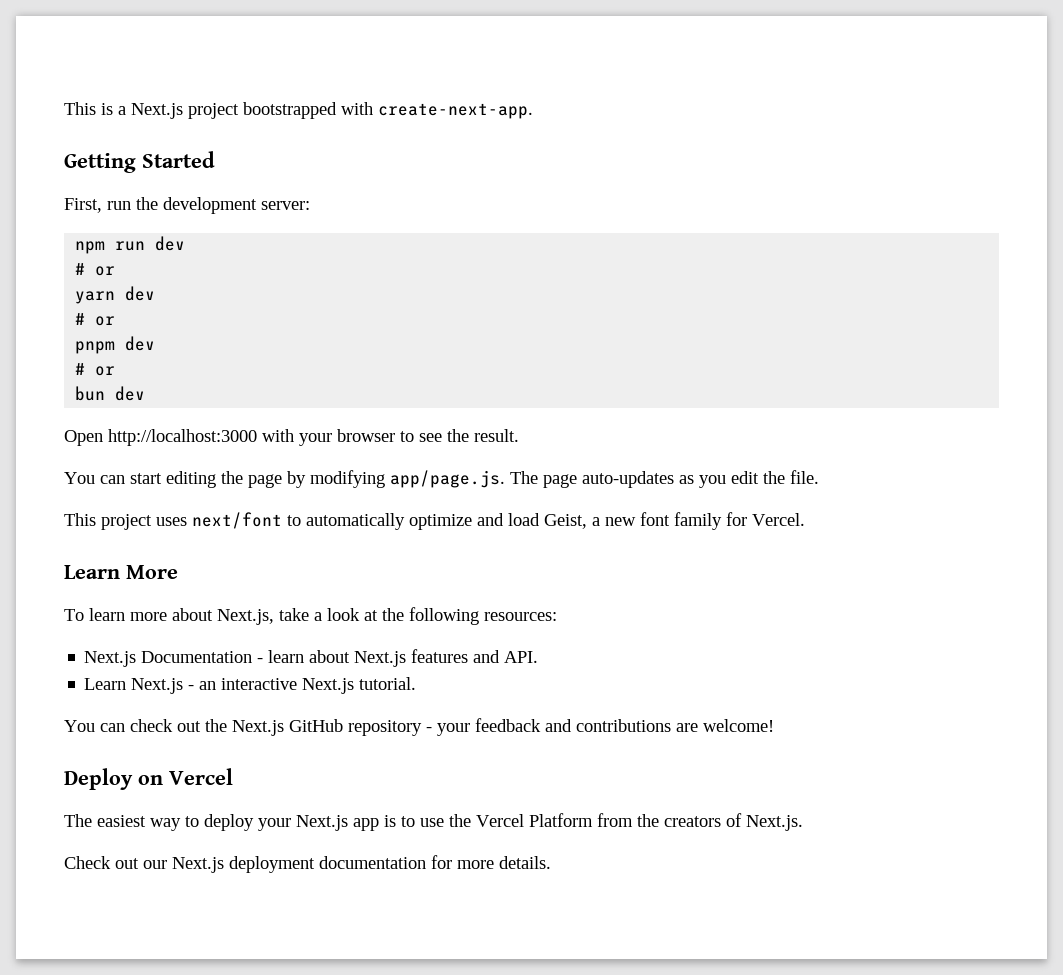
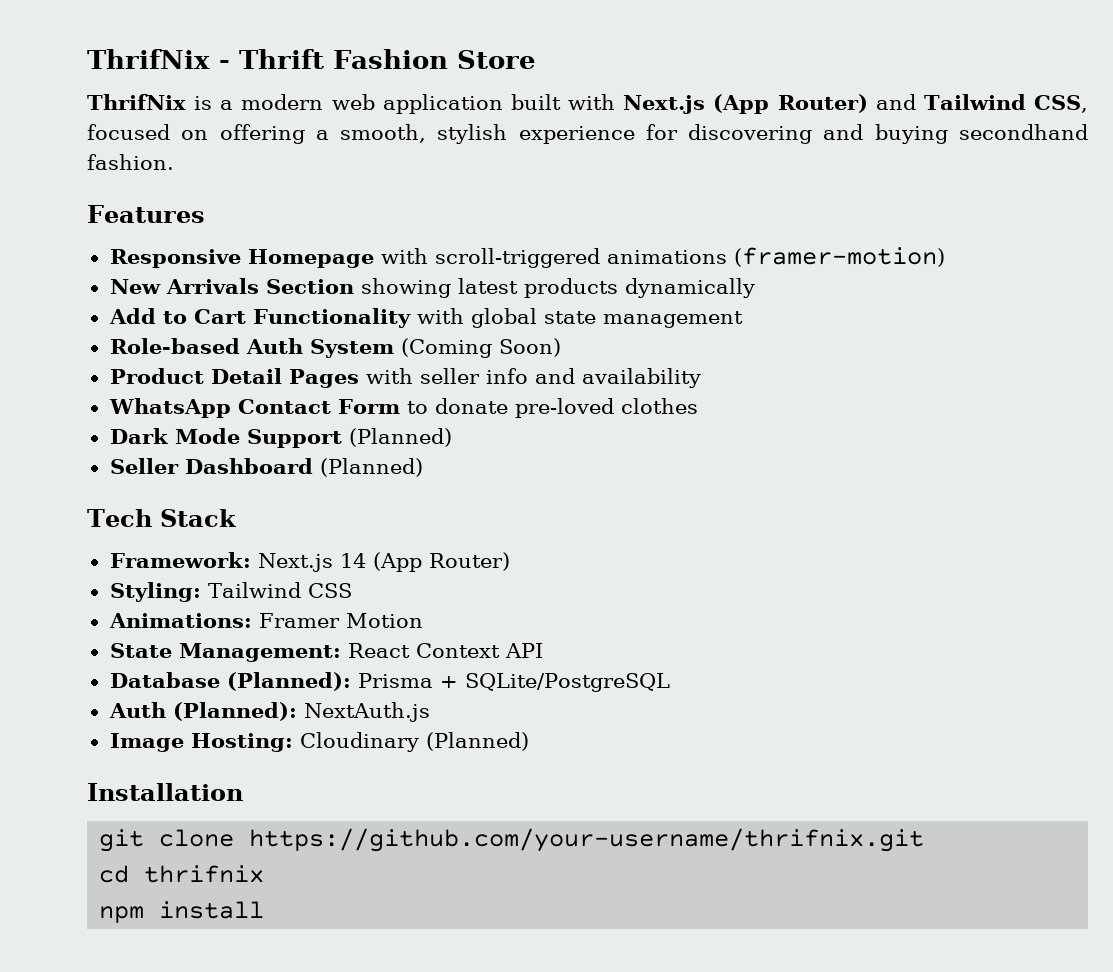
[64,102,533,119] [64,151,215,173] [64,197,310,214] [75,236,186,254] [75,263,116,276] [75,286,156,304] [75,313,116,326] [75,336,156,354] [75,363,116,376] [75,386,146,401] [64,429,519,446] [64,470,819,488] [64,512,805,530] [64,565,178,579] [64,607,557,625] [84,649,539,667] [84,677,417,694] [64,718,774,736] [64,768,233,790] [64,813,803,831] [64,855,551,873] This is a Next.js project bootstrapped with create-next-app. // Getting Started // First, run the development server: // npm run dev // # or // yarn dev // # or // pnpm dev // # or // bun dev // Open http://localhost:3000 with your browser to see the result. // You can start editing the page by modifying app/page.js. The page auto-updates as you edit the file. // This project uses next/font to automatically optimize and load Geist, a new font family for Vercel. // Learn More // To learn more about Next.js, take a look at the following resources: // Next.js Documentation - learn about Next.js features and API. // Learn Next.js - an interactive Next.js tutorial. // You can check out the Next.js GitHub repository - your feedback and contributions are welcome! // Deploy on Vercel // The easiest way to deploy your Next.js app is to use the Vercel Platform from the creators of Next.js. // Check out our Next.js deployment documentation for more details. -> [87,49,536,69] [87,94,1088,114] [87,124,1088,144] [87,154,174,170] [87,205,205,223] [109,247,945,268] [109,278,755,298] [108,308,743,328] [109,338,561,358] [109,368,701,388] [108,398,698,418] [109,428,452,448] [109,458,423,477] [87,509,237,527] [109,552,510,572] [109,582,352,602] [108,613,423,628] [109,643,543,662] [109,672,670,692] [108,702,430,722] [109,732,529,752] [87,783,243,801] [99,828,925,852] [99,865,265,883] [99,901,265,923] ThrifNix - Thrift Fashion Store // ThrifNix is a modern web application built with Next.js (App Router) and Tailwind CSS, focused on offering a smooth, stylish experience for discovering and buying secondhand fashion. // Features // Responsive Homepage with scroll-triggered animations (framer-motion) // New Arrivals Section showing latest products dynamically // Add to Cart Functionality with global state management // Role-based Auth System (Coming Soon) // Product Detail Pages with seller info and availability // WhatsApp Contact Form to donate pre-loved clothes // Dark Mode Support (Planned) // Seller Dashboard (Planned) // Tech Stack // Framework: Next.js 14 (App Router) // Styling: Tailwind CSS // Animations: Framer Motion // State Management: React Context API // Database (Planned): Prisma + SQLite/PostgreSQL // Auth (Planned): NextAuth.js // Image Hosting: Cloudinary (Planned) // Installation // git clone https://github.com/your-username/thrifnix.git // cd thrifnix // npm install

